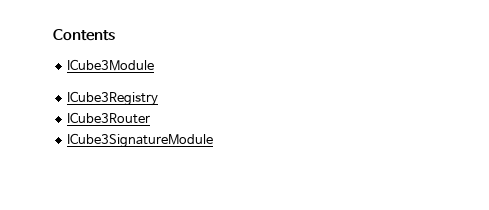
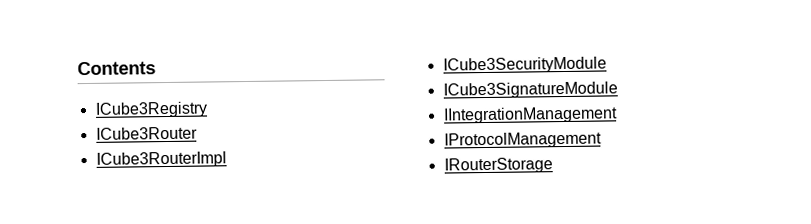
[66,59,154,71] // ICube3Module -> (156, 68) none
(150, 118) none -> [95,151,227,168] [442,56,607,74] // ICube3RouterImpl // ICube3SecurityModule
(213, 140) none -> [442,106,618,124] [443,131,602,149] [443,157,553,174] // IIntegrationManagement // IProtocolManagement // IRouterStorage

